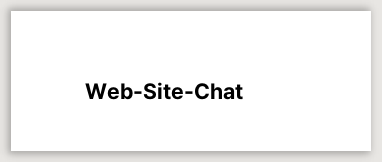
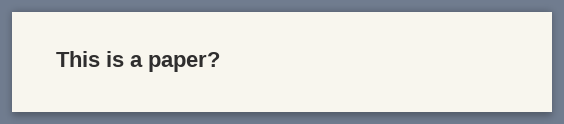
[85,82,243,100] Web-Site-Chat -> [56,51,220,72] This is a paper?

